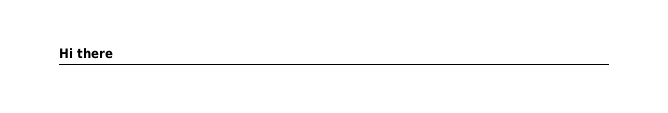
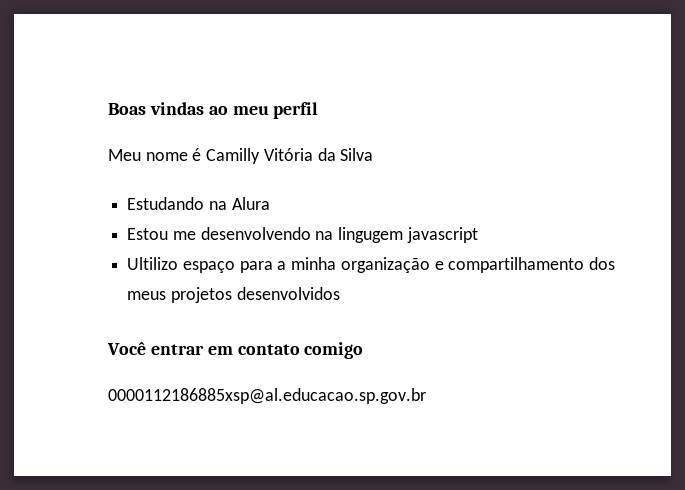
[59,48,113,59] Hi there -> [108,102,319,119] [108,148,374,164] [127,197,270,210] [127,227,478,243] [127,257,616,273] [127,287,340,303] [107,342,364,359] [108,388,426,404] Boas vindas ao meu perfil // Meu nome é Camilly Vitória da Silva // Estudando na Alura // Estou me desenvolvendo na lingugem javascript // Ultilizo espaço para a minha organização e compartilhamento dos meus projetos desenvolvidos // Você entrar em contato comigo // 0000112186885xsp@al.educacao.sp.gov.br

